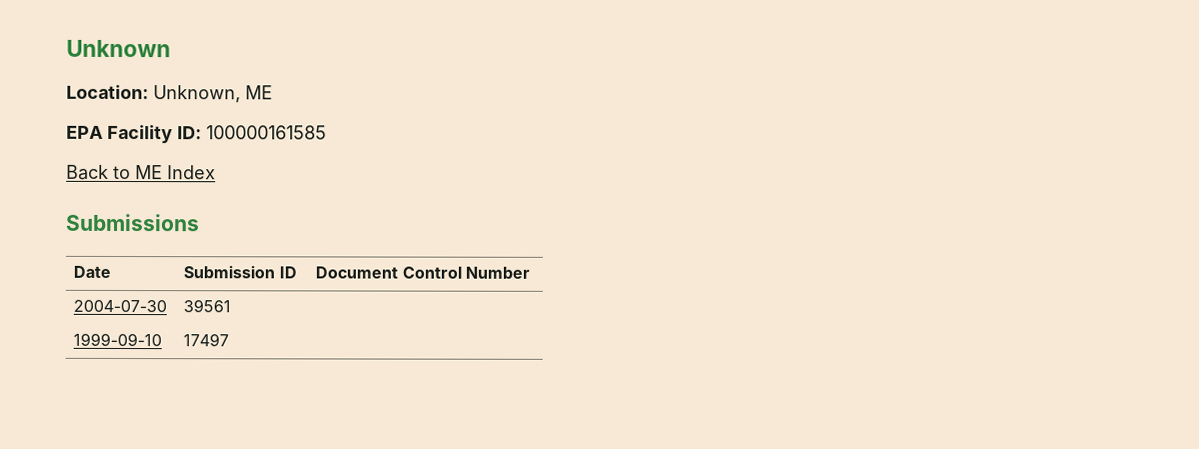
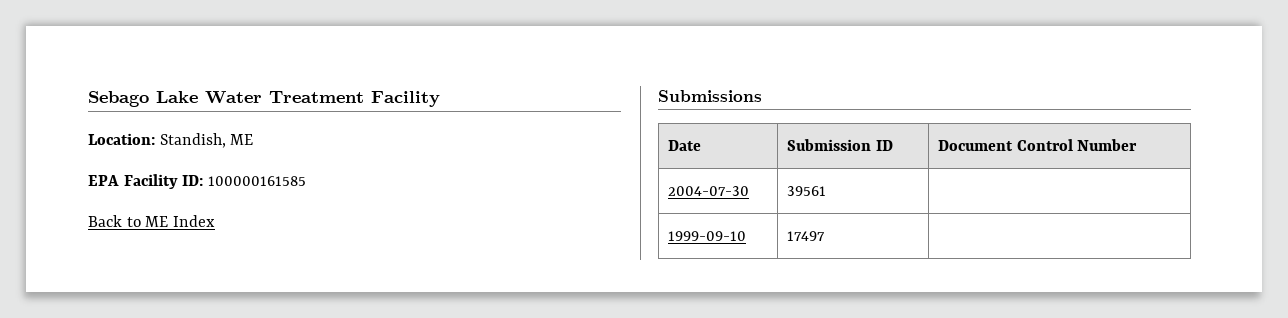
[66,39,171,58] Unknown -> [88,91,440,107] Sebago Lake Water Treatment Facility
[153,85,241,103] Unknown, -> [159,133,226,148] Standish,

